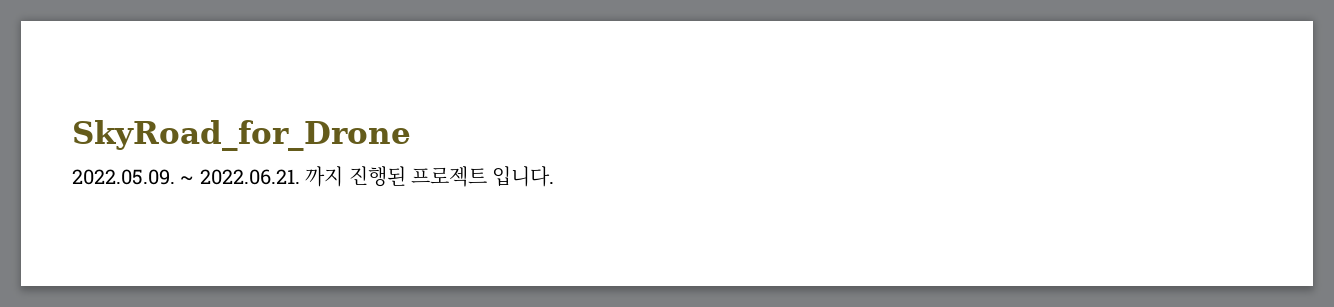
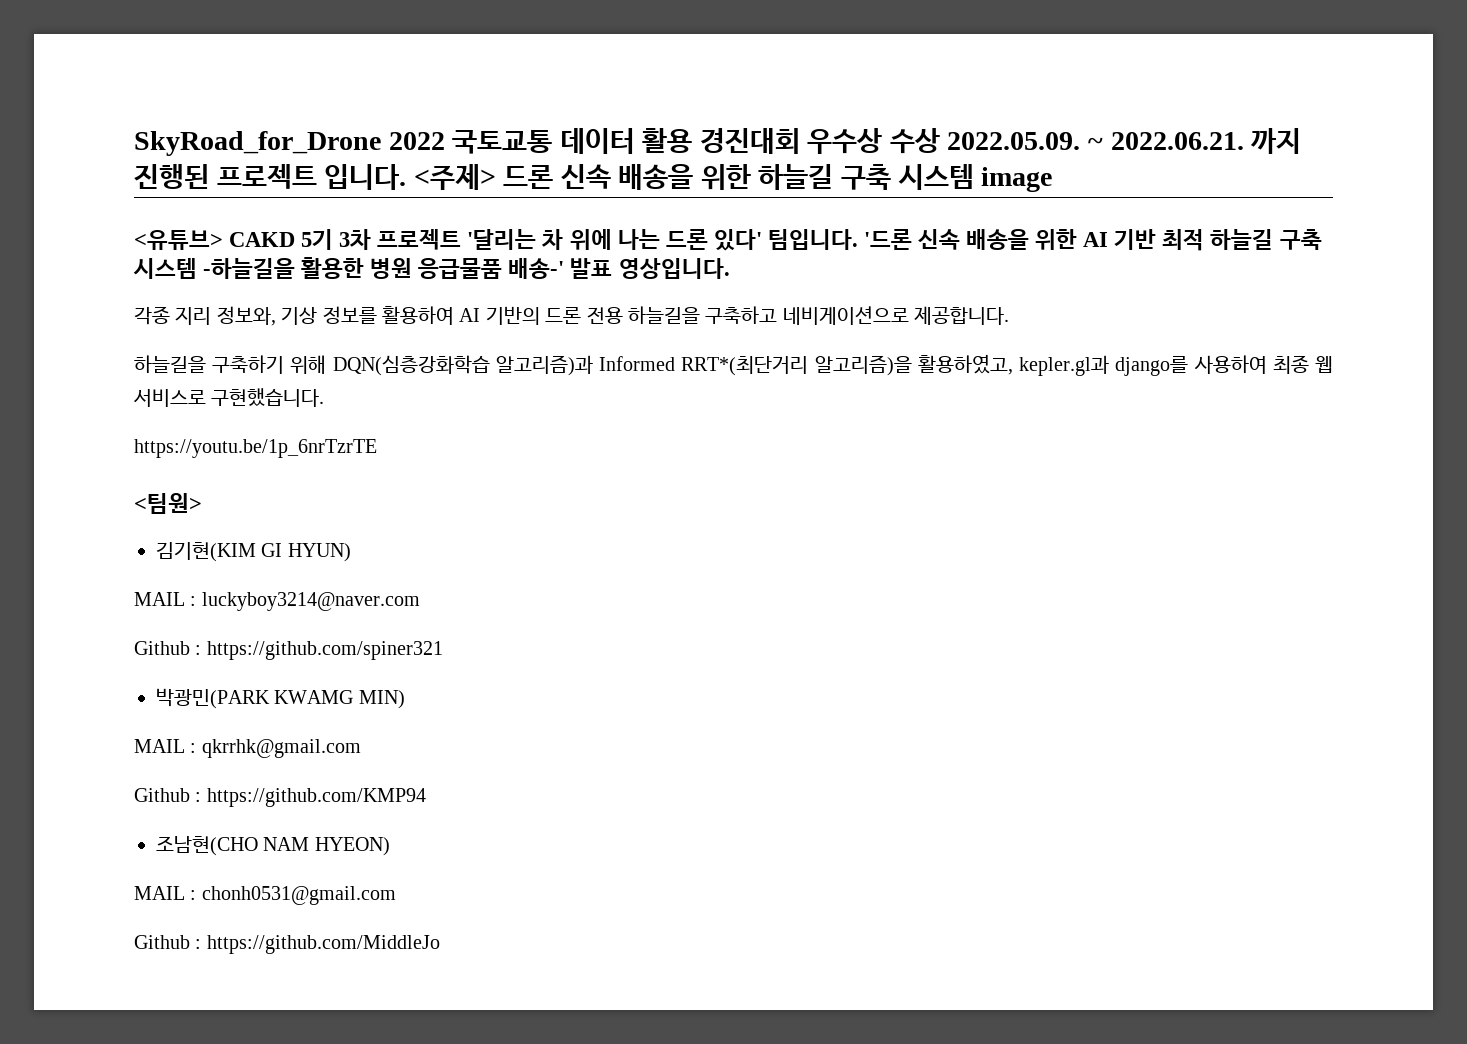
(411, 135) // -> [388,128,940,154] 2022 국토교통 데이터 활용 경진대회 우수상 수상
(555, 176) none -> [413,164,1053,192] [134,229,1322,251] [133,257,730,279] [134,306,1010,326] [134,354,1334,376] [133,388,325,407] [134,439,377,458] [134,493,202,514] [156,542,351,562] [134,592,420,611] [134,641,443,660] [156,688,405,709] [134,739,361,758] [134,788,426,807] [156,836,390,856] [134,886,396,905] [134,935,440,954] <주제> 드론 신속 배송을 위한 하늘길 구축 시스템 image // <유튜브> CAKD 5기 3차 프로젝트 '달리는 차 위에 나는 드론 있다' 팀입니다. '드론 신속 배송을 위한 AI 기반 최적 하늘길 구축 시스템 -하늘길을 활용한 병원 응급물품 배송-' 발표 영상입니다. // 각종 지리 정보와, 기상 정보를 활용하여 AI 기반의 드론 전용 하늘길을 구축하고 네비게이션으로 제공합니다. // 하늘길을 구축하기 위해 DQN(심층강화학습 알고리즘)과 Informed RRT*(최단거리 알고리즘)을 활용하였고, kepler.gl과 django를 사용하여 최종 웹 서비스로 구현했습니다. // https://youtu.be/1p_6nrTzrTE // <팀원> // 김기현(KIM GI HYUN) // MAIL : luckyboy3214@naver.com // Github : https://github.com/spiner321 // 박광민(PARK KWAMG MIN) // MAIL : qkrrhk@gmail.com // Github : https://github.com/KMP94 // 조남현(CHO NAM HYEON) // MAIL : chonh0531@gmail.com // Github : https://github.com/MiddleJo

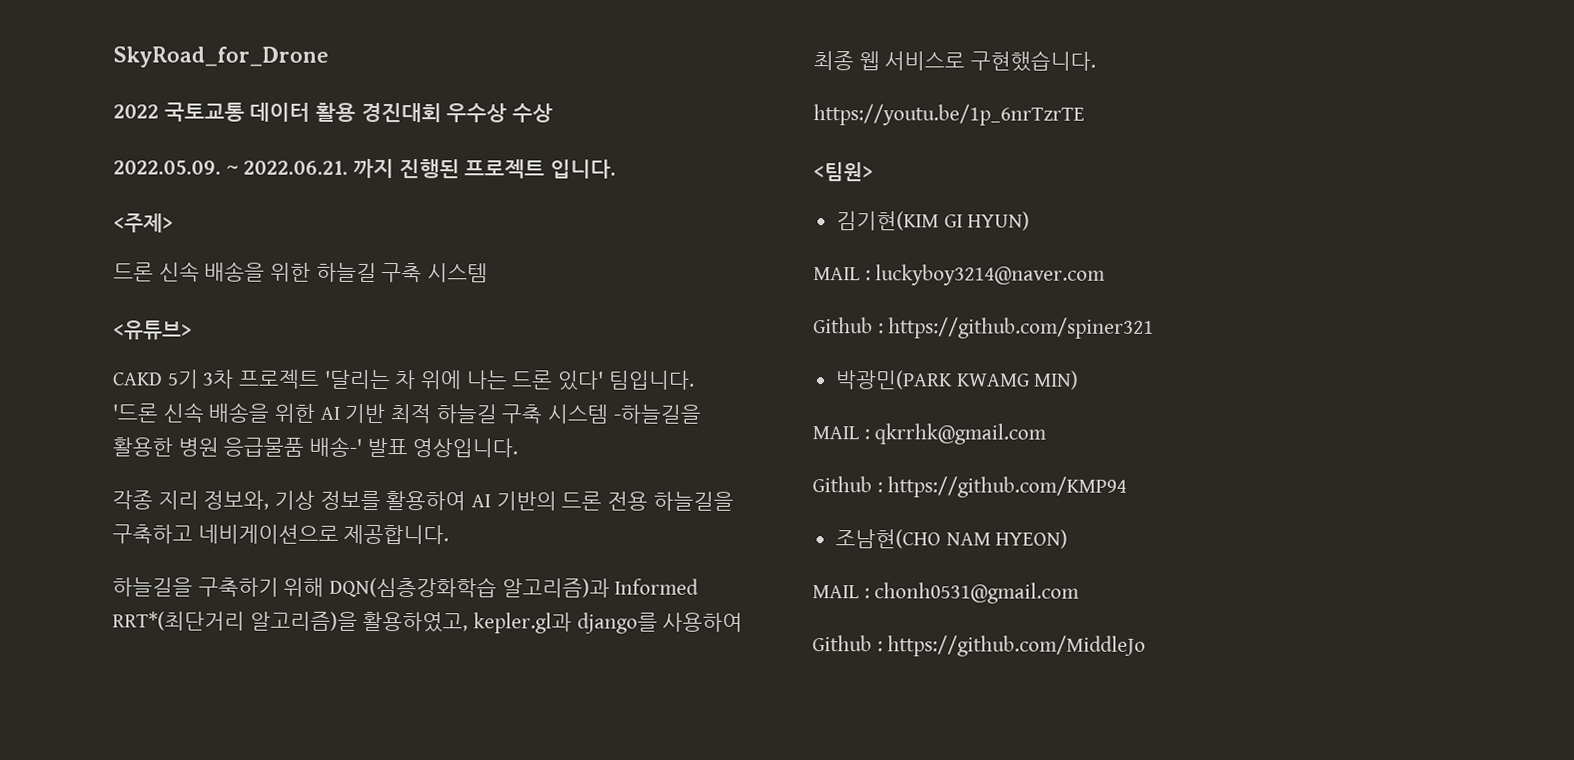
(381, 143) none -> (329, 57) //
(940, 141) none -> (554, 113) //
(407, 177) none -> (617, 169) //
(496, 177) none -> (174, 223) //
[981,167,1053,192] image -> (489, 273) none
(223, 240) none -> (193, 330) //
(858, 239) none -> (695, 380) //

